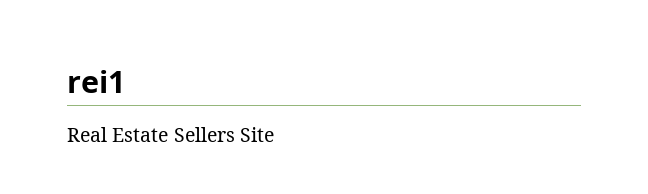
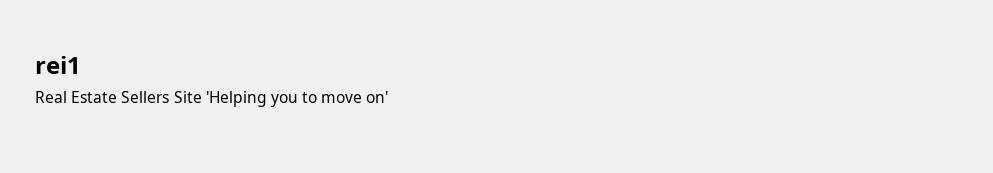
(274, 134) none -> [205,91,389,107] 'Helping you to move on'

